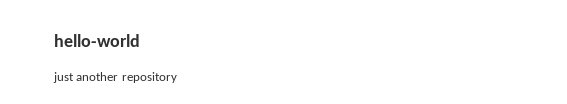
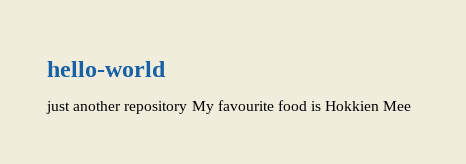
(177, 77) none -> [191,100,412,114] My favourite food is Hokkien Mee

